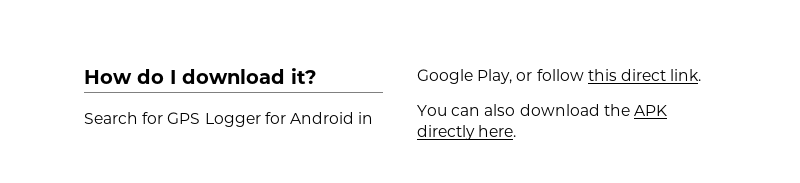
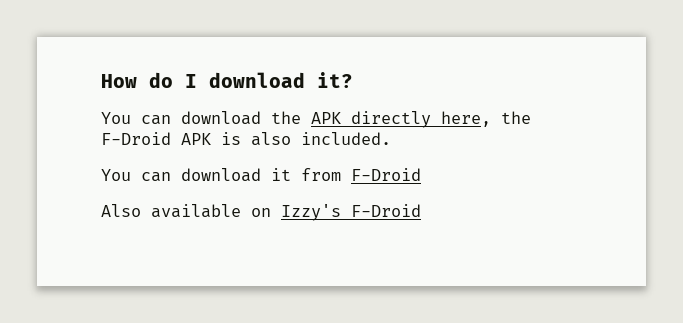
[84,112,374,127] [417,69,702,84] [417,104,516,116] // Search for GPS Logger for Android in Google Play, or follow this direct link. // You can also -> [101,112,171,125] // You can
[478,125,517,137] here. -> [441,111,531,127] [101,132,391,146] [101,168,421,182] [101,204,421,221] here, the F-Droid APK is also included. // You can download it from F-Droid // Also available on Izzy's F-Droid

